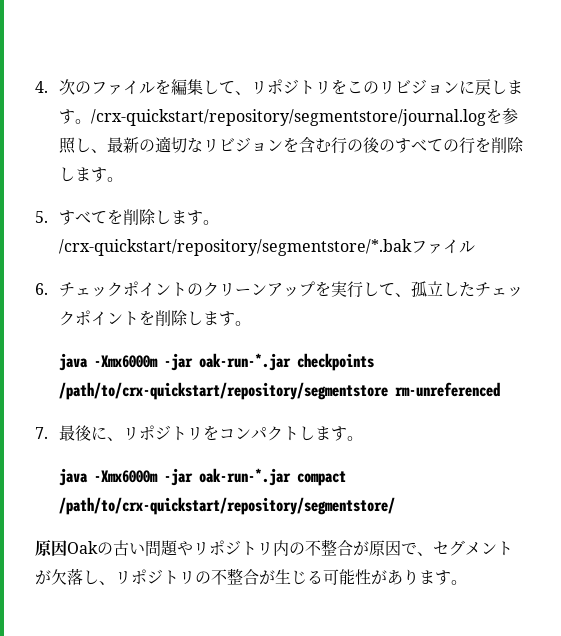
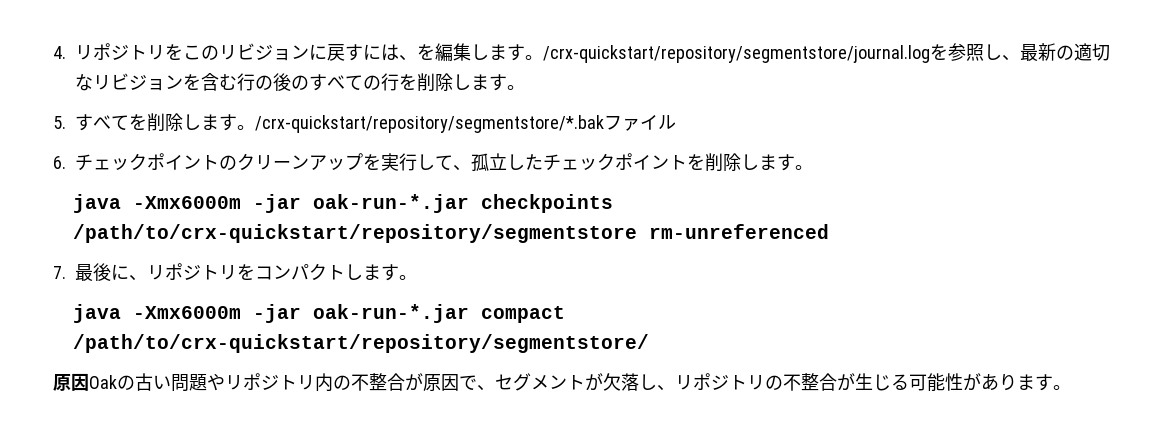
[58,79,251,95] 次のファイルを編集して、 -> (66, 52) none
(491, 87) none -> [345,43,471,62] すには、を編集

